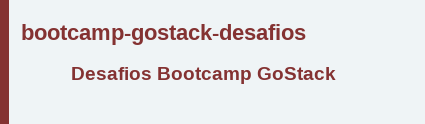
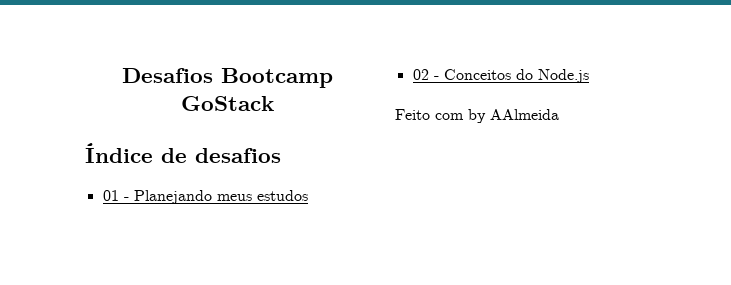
[21,24,306,45] bootcamp-gostack-desafios // -> (121, 75) none
(337, 73) none -> [85,143,281,163] [102,190,308,204] [412,69,589,83] [395,109,559,123] // Índice de desafios // 01 - Planejando meus estudos // 02 - Conceitos do Node.js // Feito com by AAlmeida

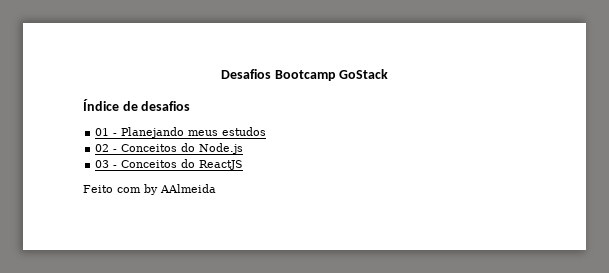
(589, 76) none -> [95,159,244,170] // 03 - Conceitos do ReactJS

